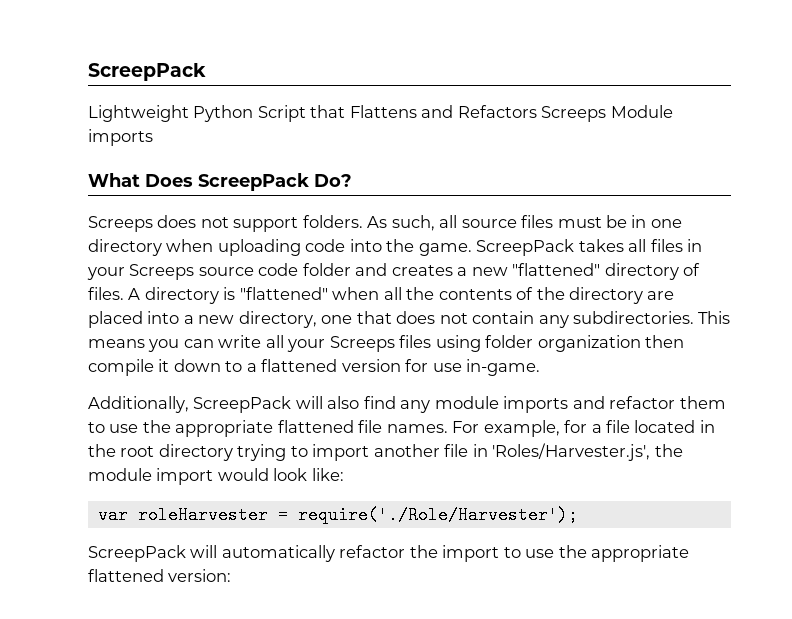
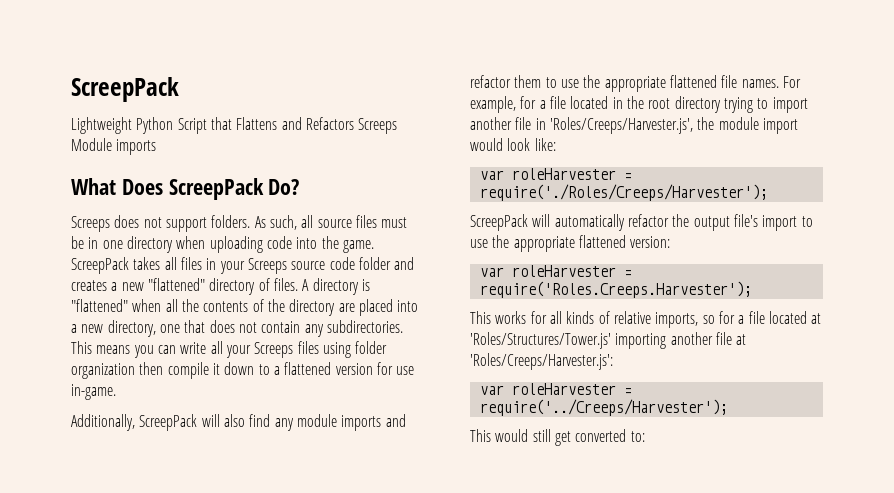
[492,443,651,461] 'Roles/Harvester.js', -> [549,117,693,134] 'Roles/Creeps/Harvester.js',
[297,506,578,524] require('./Role/Harvester'); -> [479,184,768,201] require('./Roles/Creeps/Harvester');
(438, 551) none -> [693,214,758,231] output file's
(232, 575) none -> [479,265,632,277] [479,281,752,298] [470,311,822,328] [470,332,747,349] [470,353,613,370] [479,383,632,395] [479,399,728,416] [470,429,645,446] // var roleHarvester = require('Roles.Creeps.Harvester'); // This works for all kinds of relative imports, so for a file located at 'Roles/Structures/Tower.js' importing another file at 'Roles/Creeps/Harvester.js': // var roleHarvester = require('../Creeps/Harvester'); // This would still get converted to:

